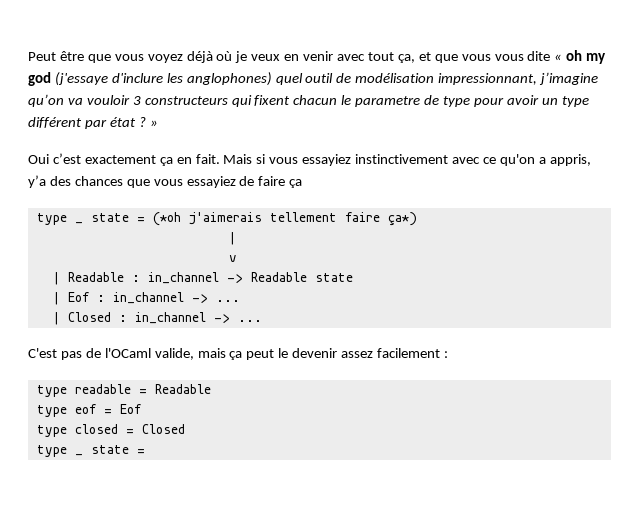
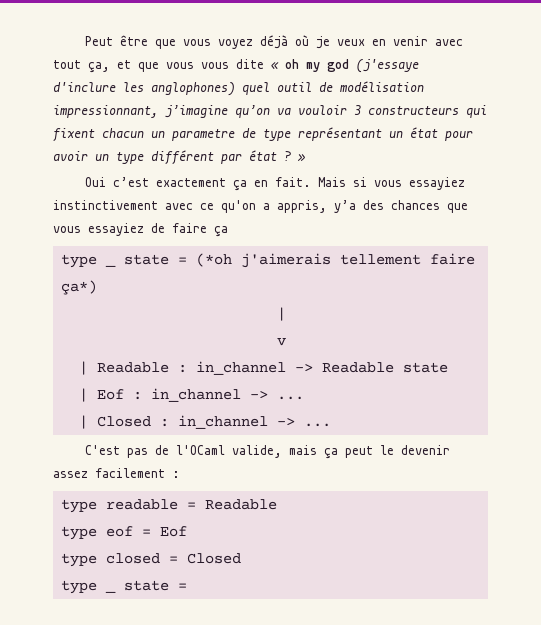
[341,95,352,105] le -> [151,131,165,138] un
(471, 101) none -> [298,127,438,141] représentant un état

